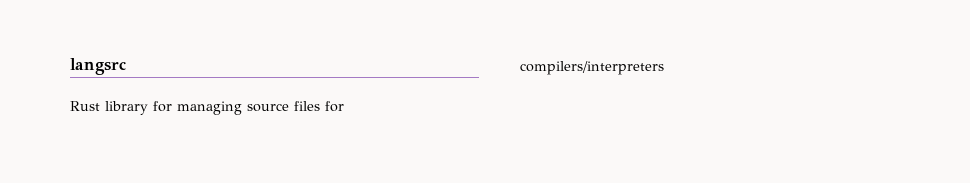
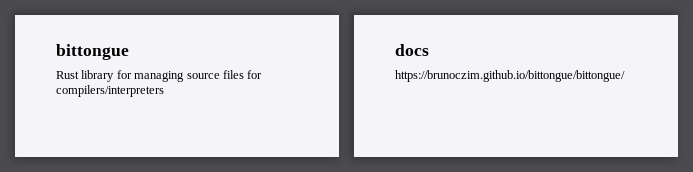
[70,58,126,75] langsrc -> [56,44,129,60] bittongue
(664, 68) none -> [395,44,429,56] [395,70,625,82] // docs // https://brunoczim.github.io/bittongue/bittongue/

